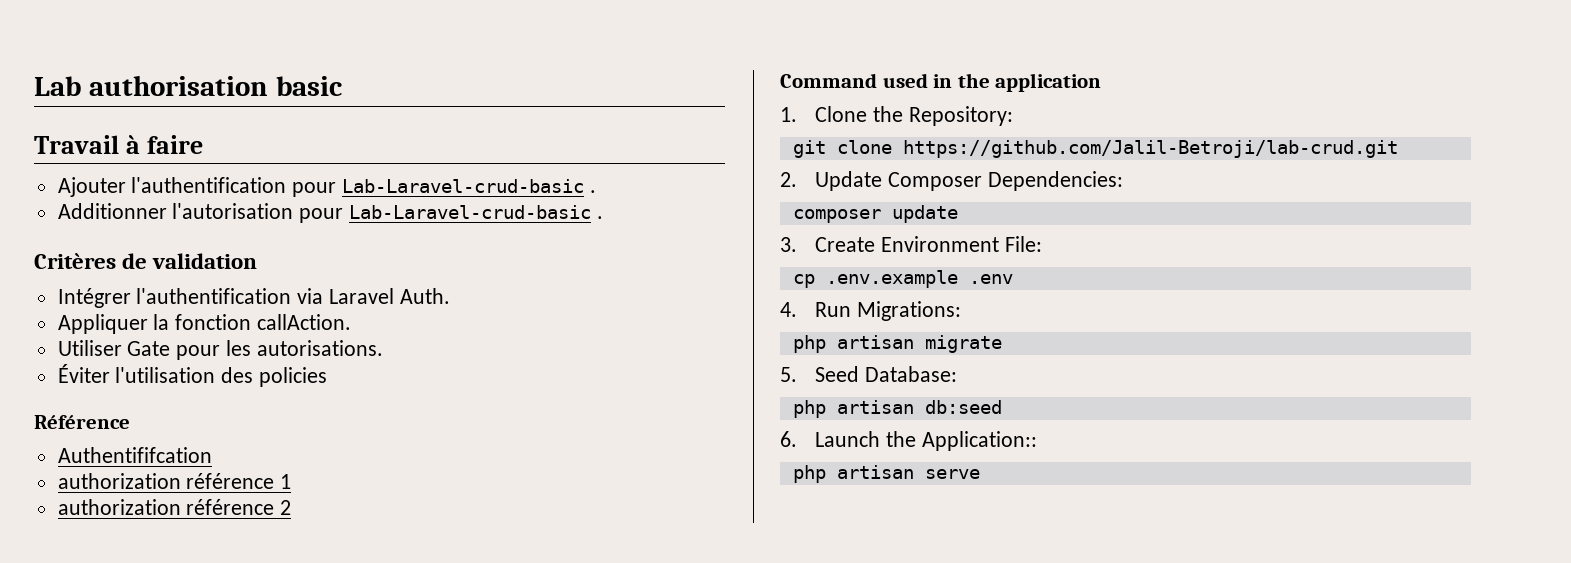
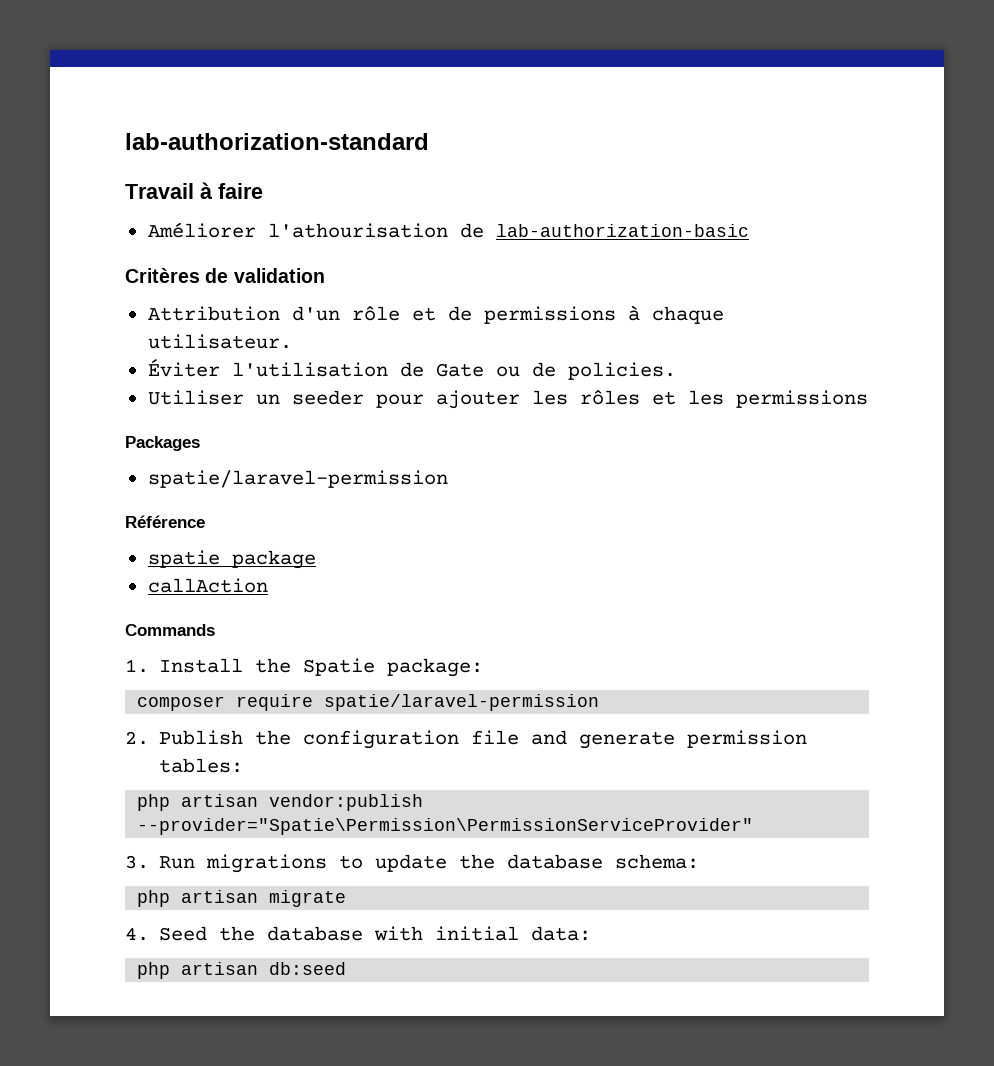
[34,75,342,96] Lab authorisation basic -> [125,133,429,150] lab-authorization-standard
[57,177,596,197] [57,203,603,223] [34,253,258,269] [57,288,450,308] [57,314,352,334] [57,340,383,360] [57,364,328,387] [34,415,130,429] [57,447,212,463] [57,473,292,489] [57,499,292,515] [780,73,1102,92] [780,106,1013,126] [792,140,1398,158] [780,171,1123,191] [792,205,958,223] [780,236,1042,252] [792,270,1013,288] [780,301,962,321] [792,335,1002,353] [780,366,958,382] [792,400,1002,418] [780,431,1037,451] [792,465,980,483] Ajouter l'authentification pour Lab-Laravel-crud-basic . // Additionner l'autorisation pour Lab-Laravel-crud-basic . // Critères de validation // Intégrer l'authentification via Laravel Auth. // Appliquer la fonction callAction. // Utiliser Gate pour les autorisations. // Éviter l'utilisation des policies // Référence // Authentififcation // authorization référence 1 // authorization référence 2 // Command used in the application // 1. Clone the Repository: // git clone https://github.com/Jalil-Betroji/lab-crud.git // 2. Update Composer Dependencies: // composer update // 3. Create Environment File: // cp .env.example .env // 4. Run Migrations: // php artisan migrate // 5. Seed Database: // php artisan db:seed // 6. Launch the Application:: // php artisan serve -> [147,222,749,238] [125,268,325,283] [147,305,724,324] [147,334,292,349] [147,359,676,380] [147,390,868,409] [125,436,200,451] [147,470,448,488] [125,515,205,528] [147,550,316,569] [147,578,268,593] [125,624,215,636] [125,658,484,677] [137,694,600,711] [125,730,808,749] [159,758,244,773] [137,794,424,811] [137,818,754,835] [125,854,700,873] [137,890,347,907] [125,926,592,941] [137,962,347,979] Améliorer l'athourisation de lab-authorization-basic // Critères de validation // Attribution d'un rôle et de permissions à chaque utilisateur. // Éviter l'utilisation de Gate ou de policies. // Utiliser un seeder pour ajouter les rôles et les permissions // Packages // spatie/laravel-permission // Référence // spatie package // callAction // Commands // 1. Install the Spatie package: // composer require spatie/laravel-permission // 2. Publish the configuration file and generate permission tables: // php artisan vendor:publish --provider="Spatie\Permission\PermissionServiceProvider" // 3. Run migrations to update the database schema: // php artisan migrate // 4. Seed the database with initial data: // php artisan db:seed

